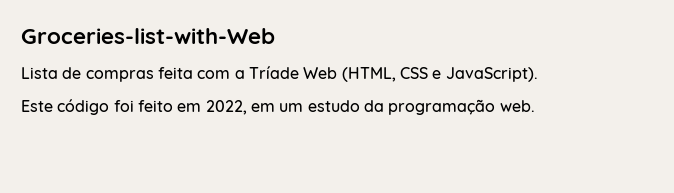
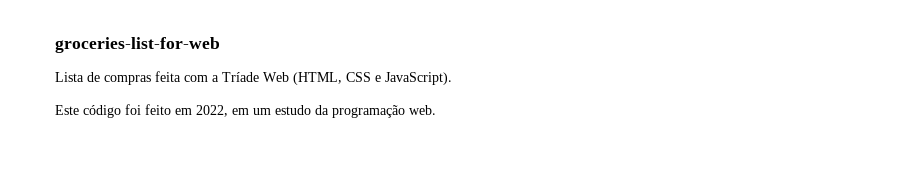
[21,28,275,44] Groceries-list-with-Web -> [55,37,220,53] groceries-list-for-web

